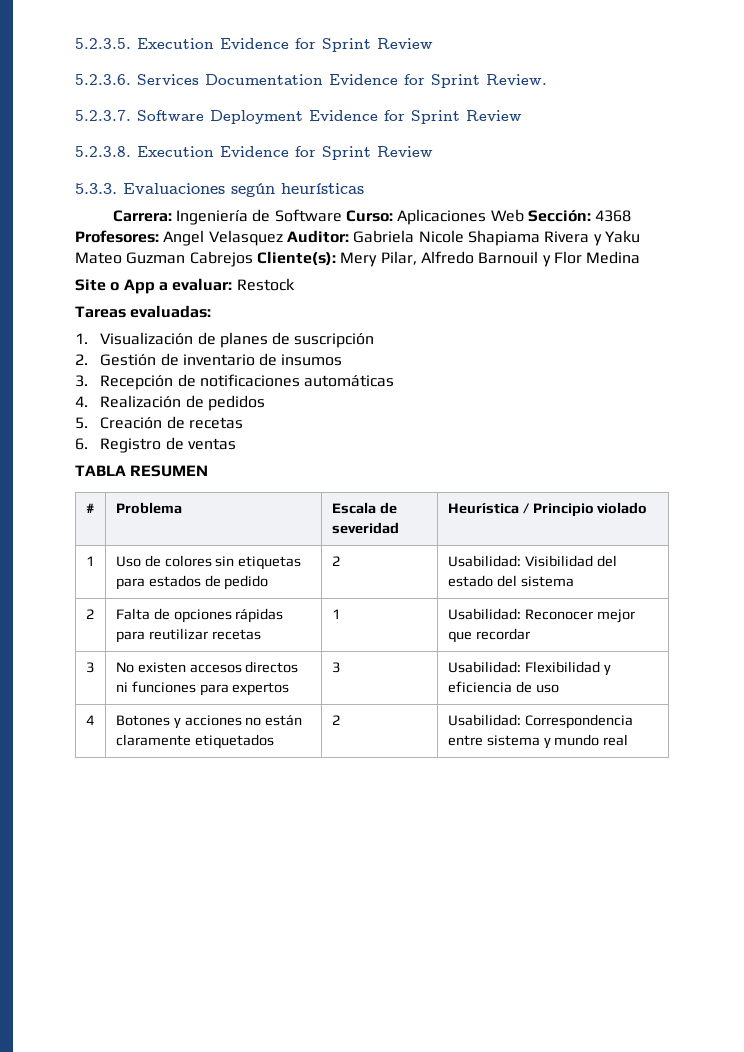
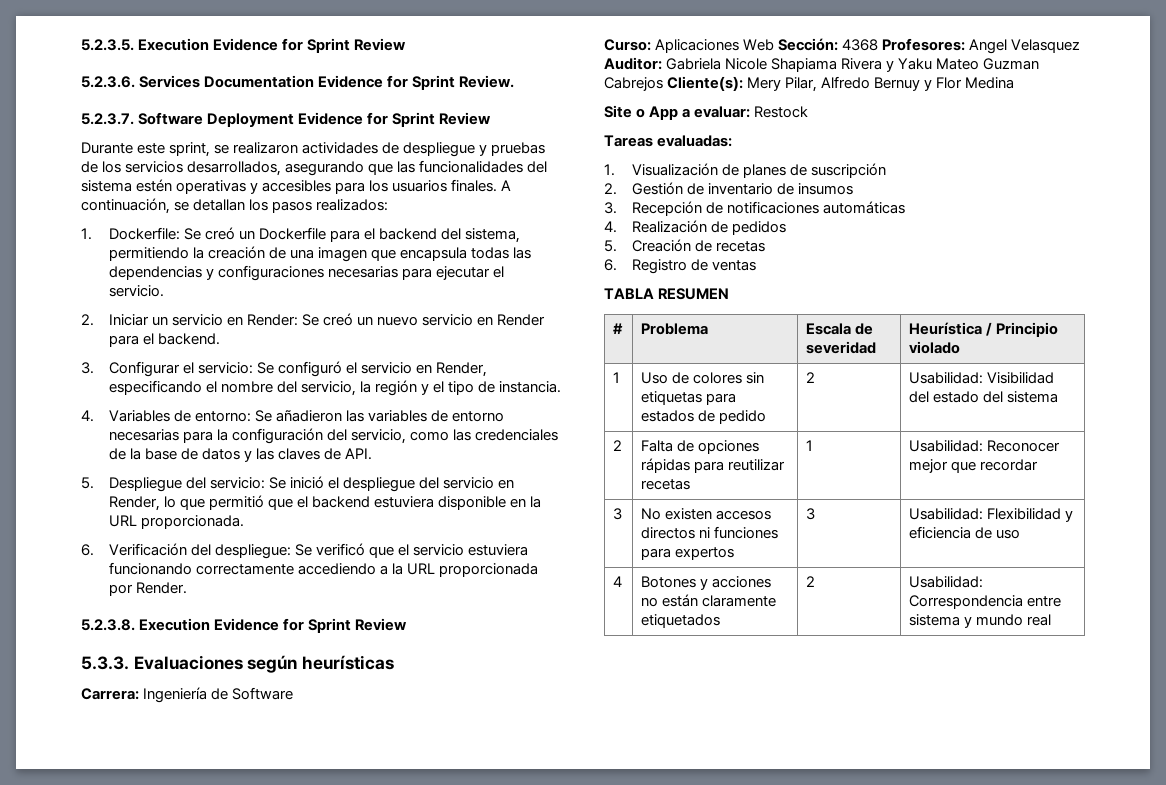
(522, 115) none -> [81,142,546,157] [81,160,548,176] [81,179,512,194] [81,198,389,214] [81,227,521,243] [108,246,532,262] [108,265,504,281] [108,285,164,297] [81,313,546,326] [108,333,220,347] [81,361,487,377] [108,380,562,396] [81,410,504,422] [108,428,558,444] [108,448,373,462] [81,476,515,492] [108,495,542,511] [108,515,244,529] [81,543,528,559] [108,562,538,577] [108,582,187,596] // Durante este sprint, se realizaron actividades de despliegue y pruebas de los servicios desarrollados, asegurando que las funcionalidades del sistema estén operativas y accesibles para los usuarios finales. A continuación, se detallan los pasos realizados: // 1. Dockerfile: Se creó un Dockerfile para el backend del sistema, permitiendo la creación de una imagen que encapsula todas las dependencias y configuraciones necesarias para ejecutar el servicio. // 2. Iniciar un servicio en Render: Se creó un nuevo servicio en Render para el backend. // 3. Configurar el servicio: Se configuró el servicio en Render, especificando el nombre del servicio, la región y el tipo de instancia. // 4. Variables de entorno: Se añadieron las variables de entorno necesarias para la configuración del servicio, como las credenciales de la base de datos y las claves de API. // 5. Despliegue del servicio: Se inició el despliegue del servicio en Render, lo que permitió que el backend estuviera disponible en la URL proporcionada. // 6. Verificación del despliegue: Se verificó que el servicio estuviera funcionando correctamente accediendo a la URL proporcionada por Render.
(342, 215) none -> (294, 693) //
[478,251,539,264] Barnouil -> [874,77,921,91] Bernuy

